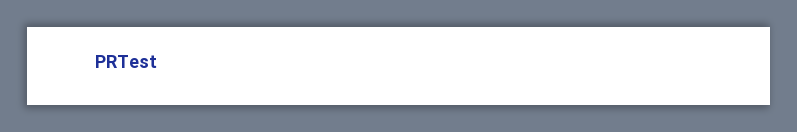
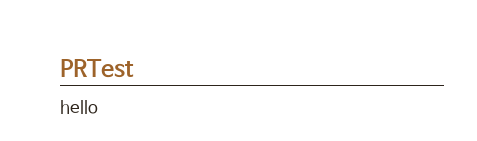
(157, 61) none -> [60,100,98,114] // hello

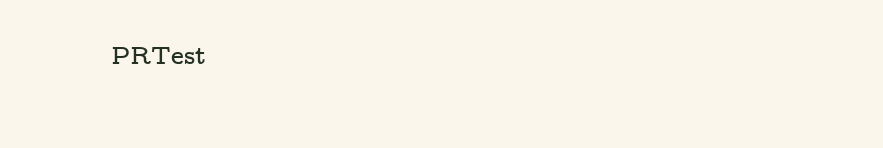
[60,100,98,114] // hello -> (206, 55) none

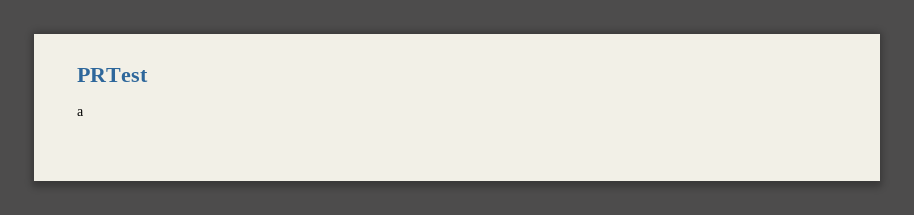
(206, 55) none -> [77,109,84,116] // a

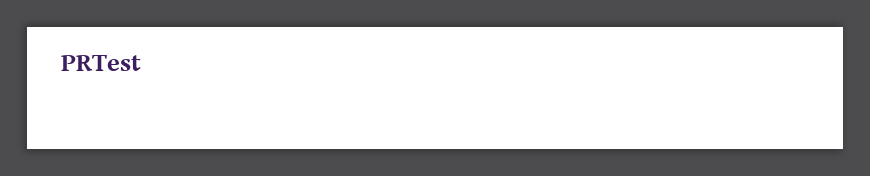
[77,109,84,116] // a -> (141, 63) none

